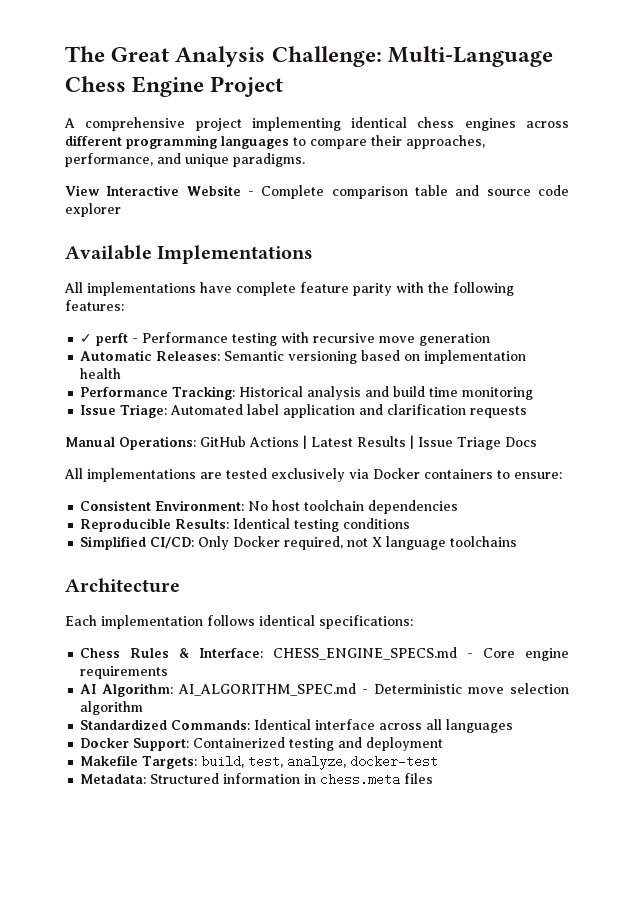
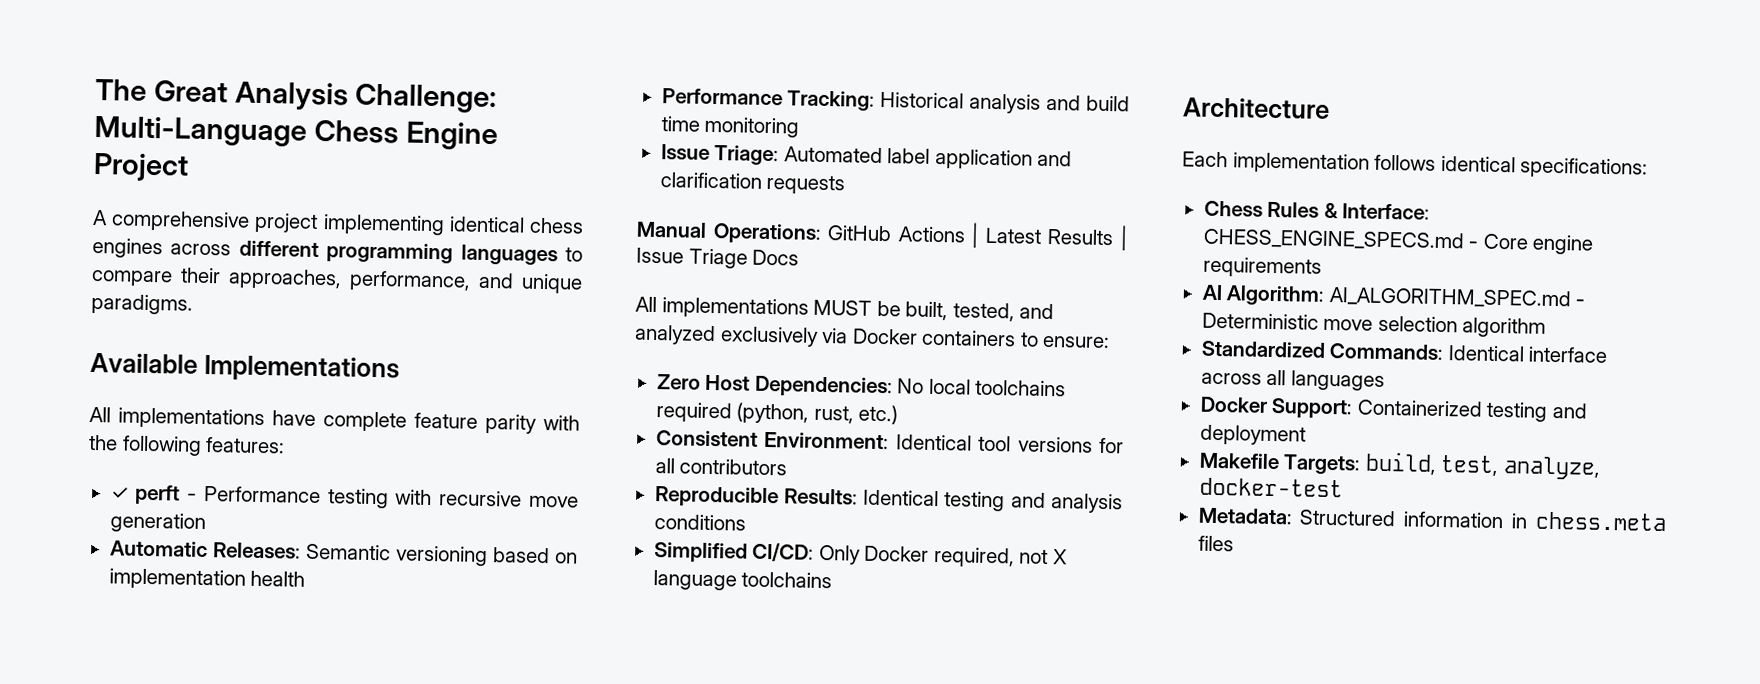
[65,185,569,199] [65,203,121,217] // View Interactive Website - Complete comparison table and source code explorer -> (193, 304) none
[200,468,267,479] are tested -> [813,299,1055,322] [634,324,716,346] MUST be built, tested, and analyzed
[80,500,459,514] Consistent Environment: No host toolchain dependencies -> [656,374,1067,398] [655,402,899,425] [655,430,1124,454] [654,458,788,476] Zero Host Dependencies: No local toolchains required (python, rust, etc.) // Consistent Environment: Identical tool versions for all contributors
(340, 525) none -> [1010,492,1123,514] and analysis

